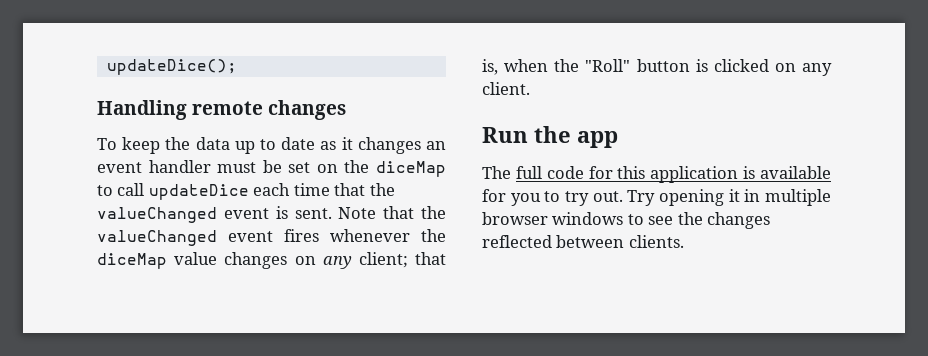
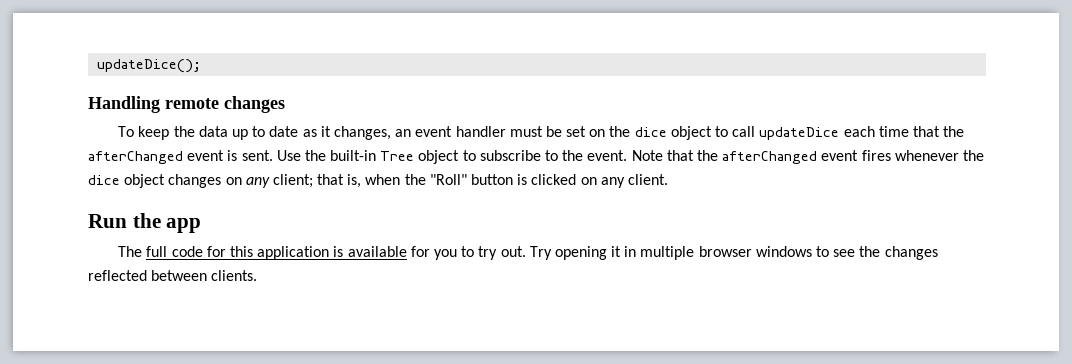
[357,137,421,154] changes -> [333,126,391,140] changes,
[376,161,446,177] diceMap -> [634,126,712,140] dice object
[97,207,217,223] valueChanged -> [88,151,183,164] afterChanged
(332, 213) none -> [276,150,628,164] Use the built-in Tree object to subscribe to the event.
[97,230,217,246] valueChanged -> [722,151,818,164] afterChanged
[97,252,218,269] diceMap value -> [88,174,166,188] dice object

